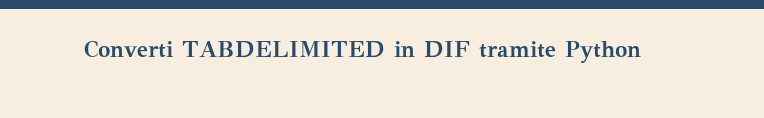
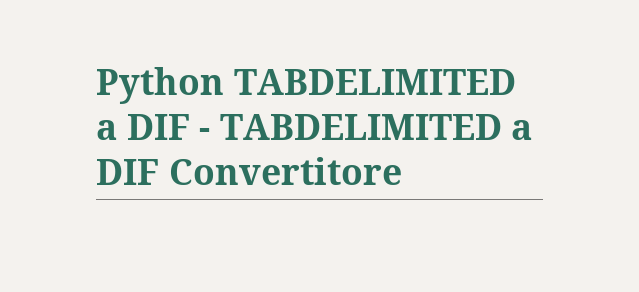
[84,40,641,63] Converti TABDELIMITED in DIF tramite Python -> [96,67,516,104] [96,114,533,140] [96,157,402,185] Python TABDELIMITED a DIF - TABDELIMITED a DIF Convertitore

